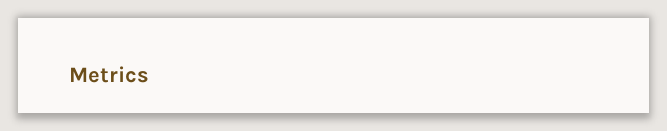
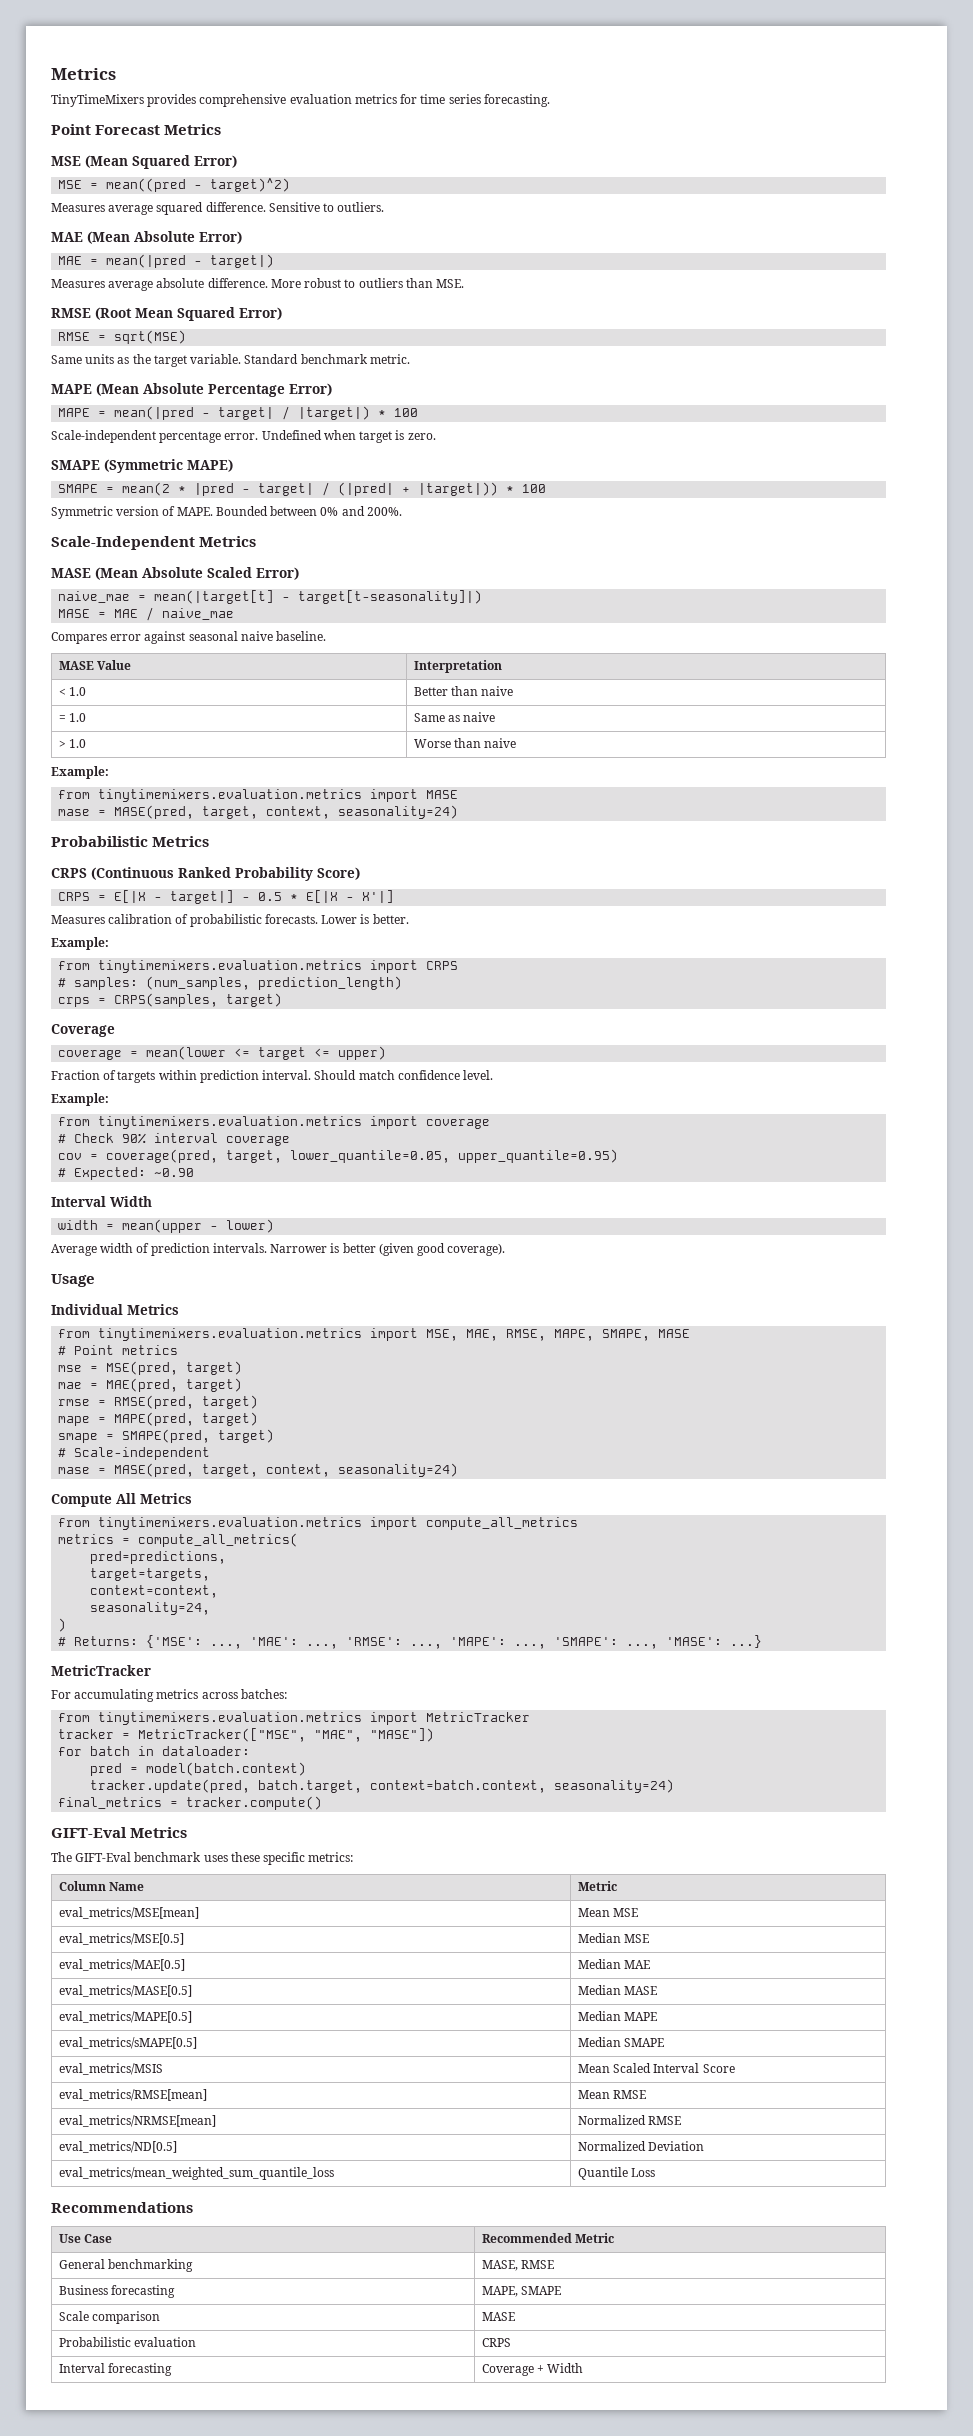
[69,66,149,83] Metrics -> [51,68,116,80] [51,94,550,107] [51,124,222,135] [51,155,237,169] [58,178,291,192] [51,202,385,215] [51,231,242,244] [58,254,275,268] [51,278,465,291] [51,307,282,321] [58,330,187,344] [51,354,410,367] [51,383,332,397] [58,406,419,420] [51,430,436,443] [51,459,233,473] [58,482,547,496] [51,506,402,519] [51,536,257,550] [51,567,299,580] [58,590,483,604] [58,607,235,621] [51,631,327,644] [58,660,132,670] [413,660,502,673] [58,687,87,696] [413,686,514,696] [58,713,87,722] [413,712,496,722] [58,739,87,748] [413,738,517,748] [51,766,109,779] [58,789,459,802] [58,805,459,819] [51,836,210,847] [51,867,360,881] [58,890,395,904] [51,914,409,927] [51,937,109,950] [58,960,459,973] [58,976,403,990] [58,993,283,1007] [51,1024,115,1037] [58,1046,387,1060] [51,1070,494,1083] [51,1093,109,1106] [58,1116,491,1129] [58,1133,291,1146] [58,1149,619,1163] [58,1167,195,1180] [51,1196,152,1207] [58,1219,275,1233] [51,1243,506,1256] [51,1274,95,1287] [51,1304,179,1315] [58,1328,691,1341] [58,1345,179,1355] [58,1361,243,1375] [58,1378,243,1392] [58,1395,259,1409] [58,1412,259,1426] [58,1429,275,1443] [58,1447,211,1460] [58,1463,459,1477] [51,1493,192,1507] [58,1517,579,1530] [58,1533,299,1547] [90,1551,227,1564] [90,1568,211,1581] [90,1585,219,1598] [90,1602,211,1615] [58,1618,67,1632] [58,1635,763,1649] [51,1665,151,1676] [51,1689,287,1702] [58,1712,531,1725] [58,1728,435,1742] [58,1746,251,1756] [90,1762,307,1776] [90,1779,675,1793] [58,1796,323,1810] [51,1827,188,1838] [51,1852,354,1865] [58,1881,145,1891] [577,1881,617,1891] [58,1907,199,1919] [577,1908,639,1917] [58,1933,184,1945] [577,1933,650,1943] [58,1959,185,1971] [577,1959,651,1969] [58,1985,192,1997] [577,1985,658,1995] [58,2011,192,2023] [577,2011,658,2021] [58,2037,197,2049] [577,2037,665,2047] [58,2063,163,2075] [577,2063,735,2073] [58,2089,207,2101] [577,2090,647,2099] [58,2115,216,2127] [577,2115,682,2125] [58,2141,177,2153] [577,2141,705,2151] [58,2167,334,2180] [577,2167,656,2180] [51,2202,193,2213] [58,2234,113,2243] [481,2233,615,2243] [58,2259,194,2272] [481,2260,555,2271] [58,2285,176,2298] [481,2286,562,2297] [58,2311,161,2324] [481,2312,515,2321] [58,2337,197,2347] [481,2338,511,2347] [58,2363,173,2376] [481,2363,584,2376] Metrics // TinyTimeMixers provides comprehensive evaluation metrics for time series forecasting. // Point Forecast Metrics // MSE (Mean Squared Error) // MSE = mean((pred - target)^2) // Measures average squared difference. Sensitive to outliers. // MAE (Mean Absolute Error) // MAE = mean(|pred - target|) // Measures average absolute difference. More robust to outliers than MSE. // RMSE (Root Mean Squared Error) // RMSE = sqrt(MSE) // Same units as the target variable. Standard benchmark metric. // MAPE (Mean Absolute Percentage Error) // MAPE = mean(|pred - target| / |target|) * 100 // Scale-independent percentage error. Undefined when target is zero. // SMAPE (Symmetric MAPE) // SMAPE = mean(2 * |pred - target| / (|pred| + |target|)) * 100 // Symmetric version of MAPE. Bounded between 0% and 200%. // Scale-Independent Metrics // MASE (Mean Absolute Scaled Error) // naive_mae = mean(|target[t] - target[t-seasonality]|) // MASE = MAE / naive_mae // Compares error against seasonal naive baseline. // MASE Value | Interpretation // < 1.0 | Better than naive // = 1.0 | Same as naive // > 1.0 | Worse than naive // Example: // from tinytimemixers.evaluation.metrics import MASE // mase = MASE(pred, target, context, seasonality=24) // Probabilistic Metrics // CRPS (Continuous Ranked Probability Score) // CRPS = E[|X - target|] - 0.5 * E[|X - X'|] // Measures calibration of probabilistic forecasts. Lower is better. // Example: // from tinytimemixers.evaluation.metrics import CRPS // # samples: (num_samples, prediction_length) // crps = CRPS(samples, target) // Coverage // coverage = mean(lower <= target <= upper) // Fraction of targets within prediction interval. Should match confidence level. // Example: // from tinytimemixers.evaluation.metrics import coverage // # Check 90% interval coverage // cov = coverage(pred, target, lower_quantile=0.05, upper_quantile=0.95) // # Expected: ~0.90 // Interval Width // width = mean(upper - lower) // Average width of prediction intervals. Narrower is better (given good coverage). // Usage // Individual Metrics // from tinytimemixers.evaluation.metrics import MSE, MAE, RMSE, MAPE, SMAPE, MASE // # Point metrics // mse = MSE(pred, target) // mae = MAE(pred, target) // rmse = RMSE(pred, target) // mape = MAPE(pred, target) // smape = SMAPE(pred, target) // # Scale-independent // mase = MASE(pred, target, context, seasonality=24) // Compute All Metrics // from tinytimemixers.evaluation.metrics import compute_all_metrics // metrics = compute_all_metrics( // pred=predictions, // target=targets, // context=context, // seasonality=24, // ) // # Returns: {'MSE': ..., 'MAE': ..., 'RMSE': ..., 'MAPE': ..., 'SMAPE': ..., 'MASE': ...} // MetricTracker // For accumulating metrics across batches: // from tinytimemixers.evaluation.metrics import MetricTracker // tracker = MetricTracker(["MSE", "MAE", "MASE"]) // for batch in dataloader: // pred = model(batch.context) // tracker.update(pred, batch.target, context=batch.context, seasonality=24) // final_metrics = tracker.compute() // GIFT-Eval Metrics // The GIFT-Eval benchmark uses these specific metrics: // Column Name | Metric // eval_metrics/MSE[mean] | Mean MSE // eval_metrics/MSE[0.5] | Median MSE // eval_metrics/MAE[0.5] | Median MAE // eval_metrics/MASE[0.5] | Median MASE // eval_metrics/MAPE[0.5] | Median MAPE // eval_metrics/sMAPE[0.5] | Median SMAPE // eval_metrics/MSIS | Mean Scaled Interval Score // eval_metrics/RMSE[mean] | Mean RMSE // eval_metrics/NRMSE[mean] | Normalized RMSE // eval_metrics/ND[0.5] | Normalized Deviation // eval_metrics/mean_weighted_sum_quantile_loss | Quantile Loss // Recommendations // Use Case | Recommended Metric // General benchmarking | MASE, RMSE // Business forecasting | MAPE, SMAPE // Scale comparison | MASE // Probabilistic evaluation | CRPS // Interval forecasting | Coverage + Width

